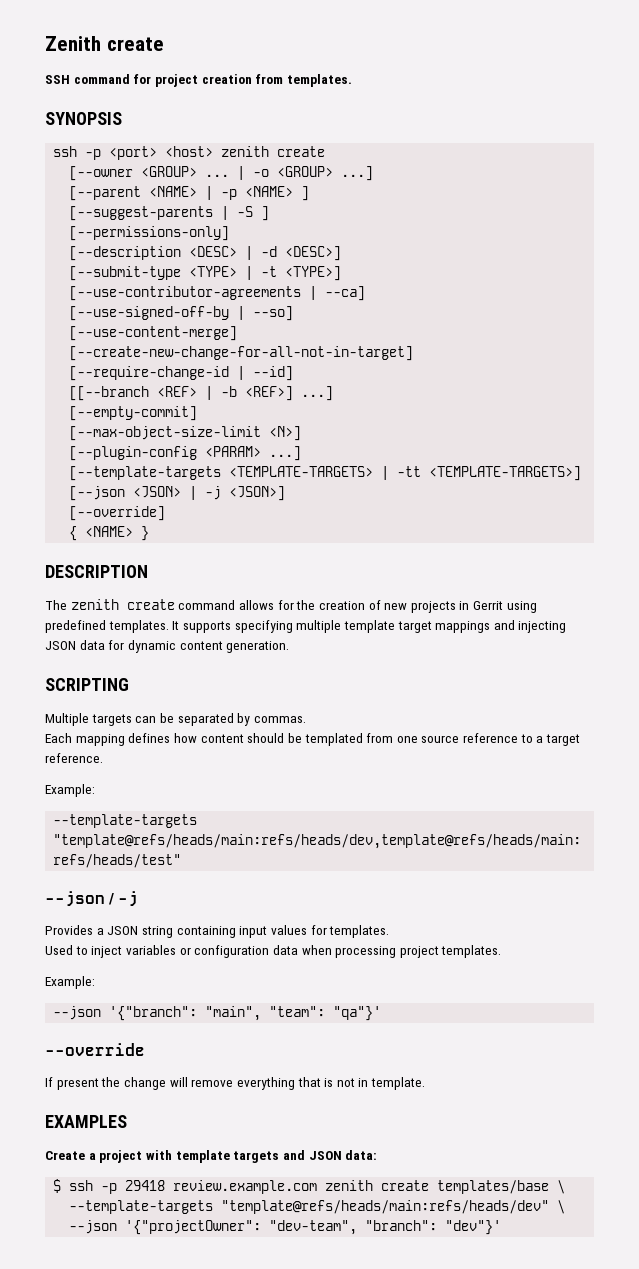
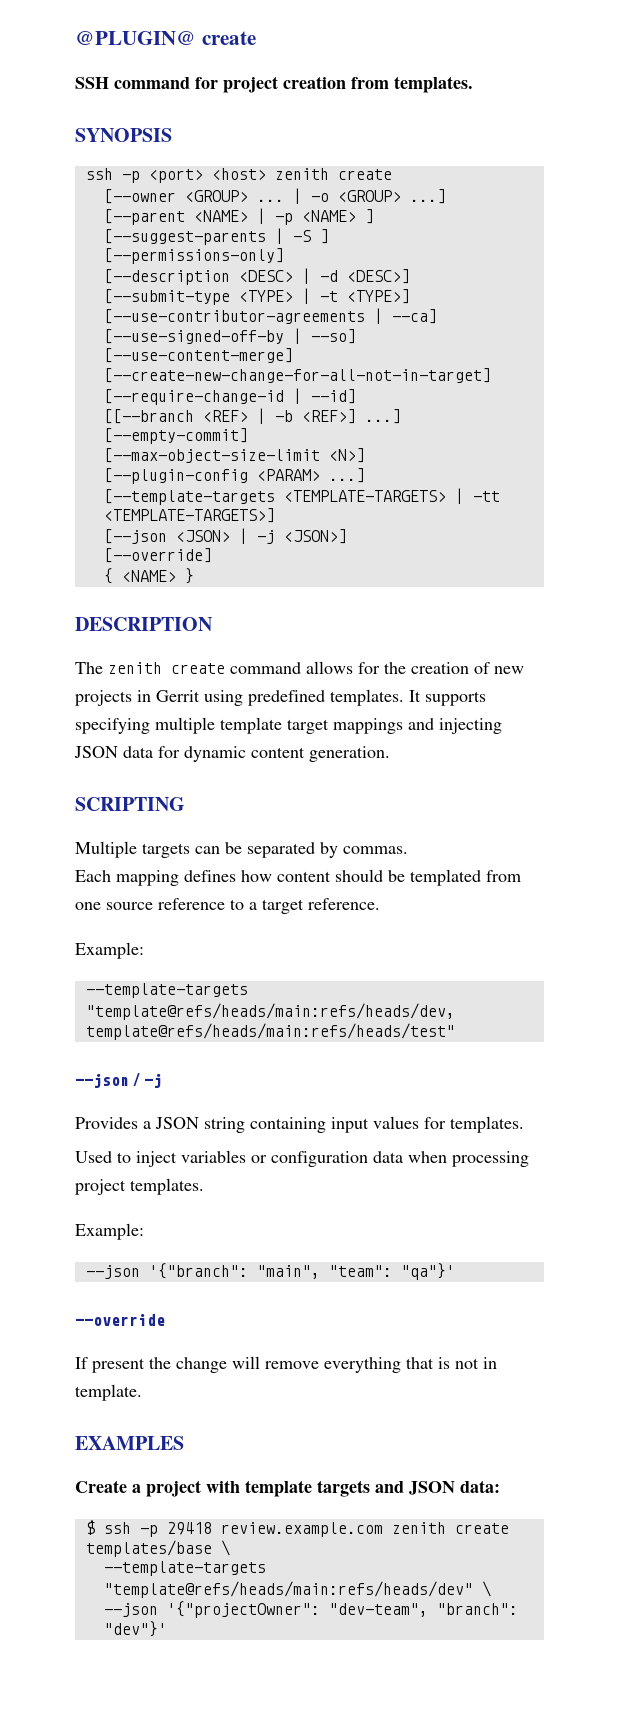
[45,36,101,51] Zenith -> [75,31,196,45] @PLUGIN@

